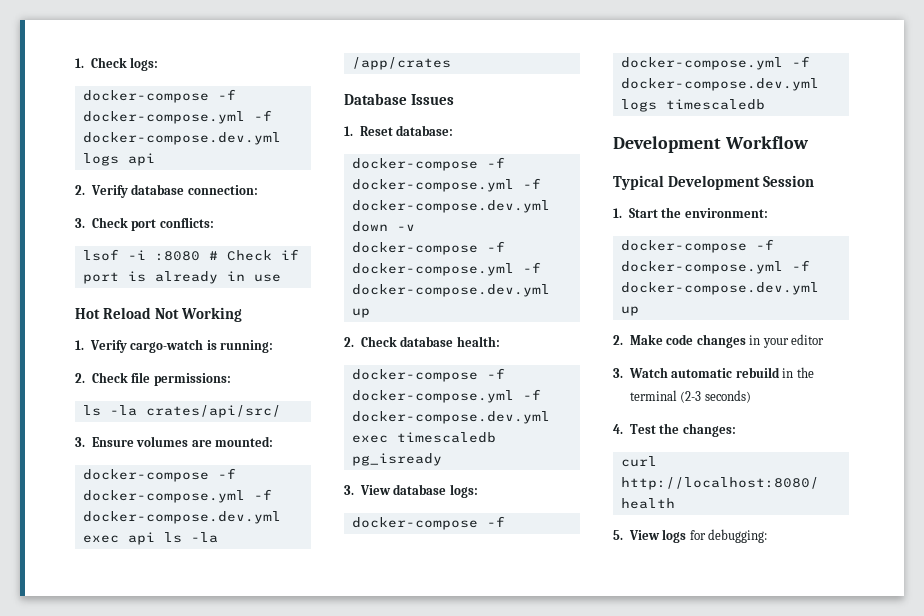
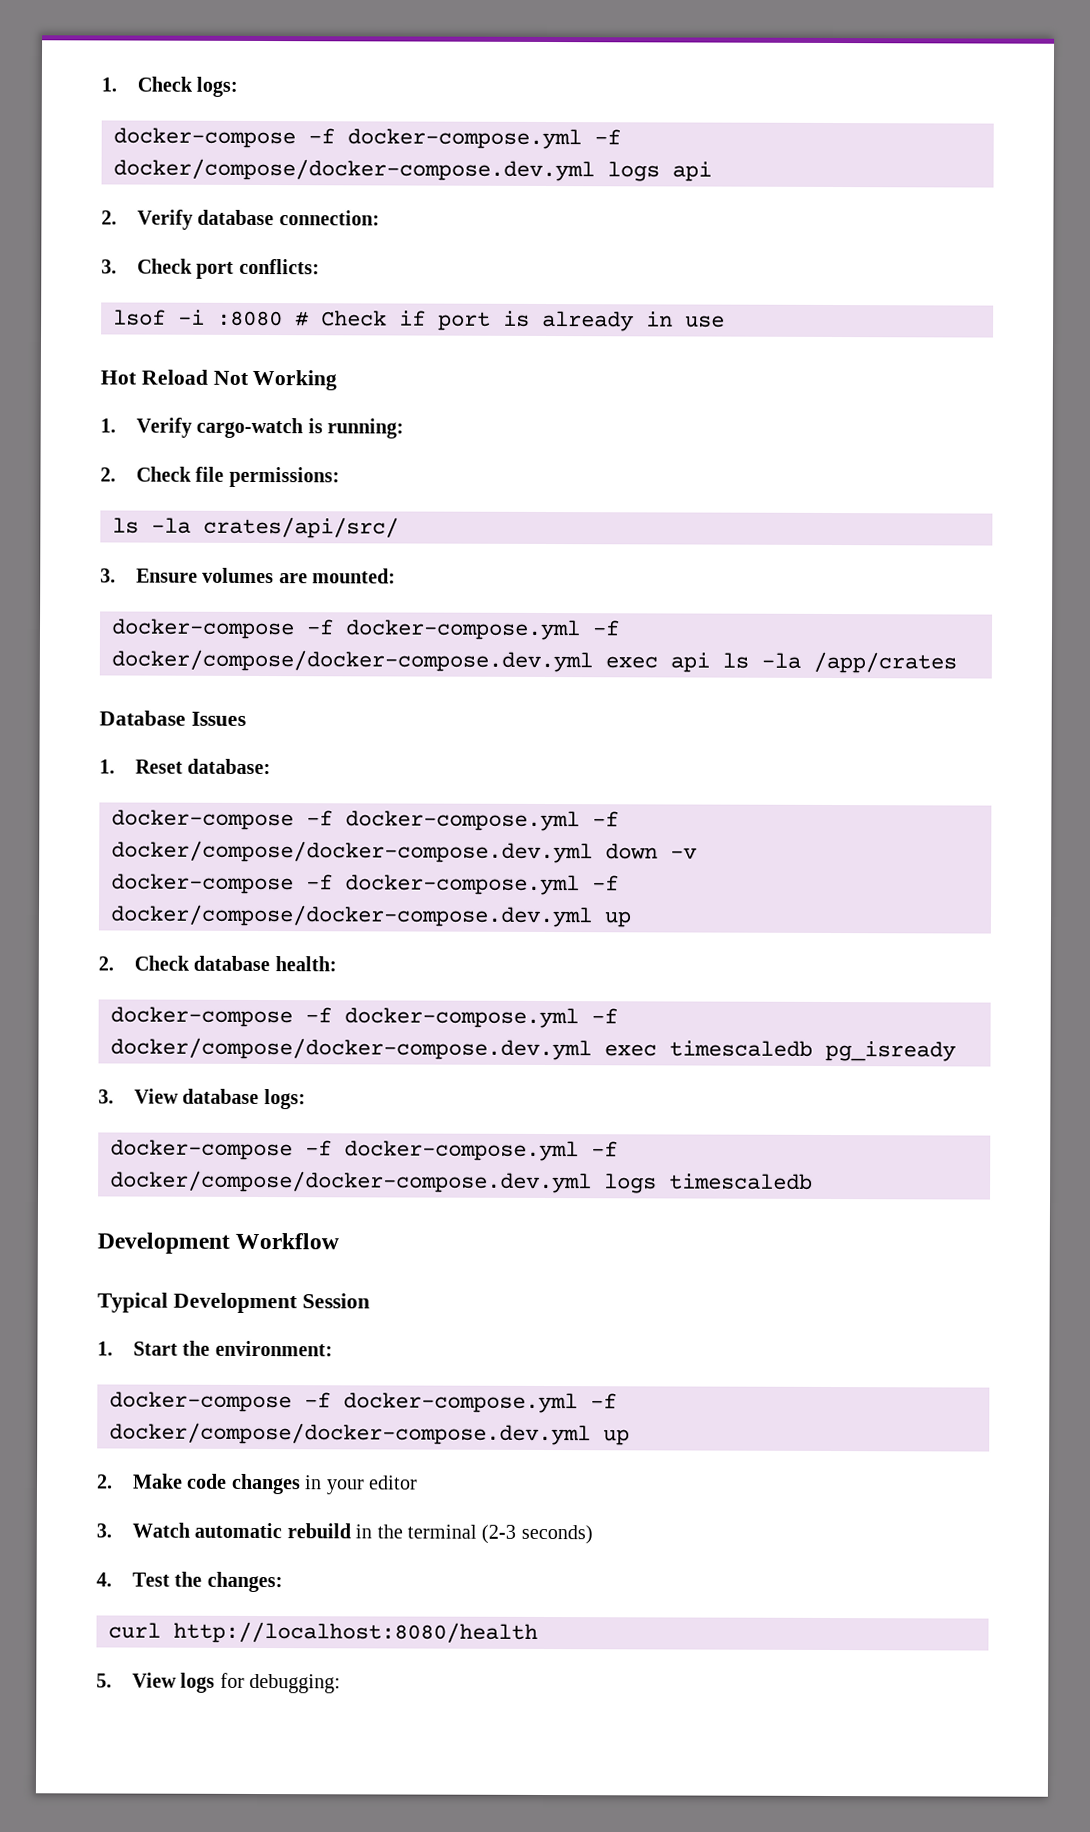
[82,132,281,145] docker-compose.dev.yml -> [113,158,595,182] docker/compose/docker-compose.dev.yml
[82,511,281,524] docker-compose.dev.yml -> [111,649,593,673] docker/compose/docker-compose.dev.yml
[351,200,550,213] docker-compose.dev.yml -> [111,840,593,864] docker/compose/docker-compose.dev.yml
[351,284,550,297] docker-compose.dev.yml -> [110,904,593,928] docker/compose/docker-compose.dev.yml
[351,411,550,424] docker-compose.dev.yml -> [110,1037,592,1061] docker/compose/docker-compose.dev.yml
[620,78,819,91] docker-compose.dev.yml -> [110,1170,592,1194] docker/compose/docker-compose.dev.yml
[620,282,819,295] docker-compose.dev.yml -> [109,1422,591,1446] docker/compose/docker-compose.dev.yml

